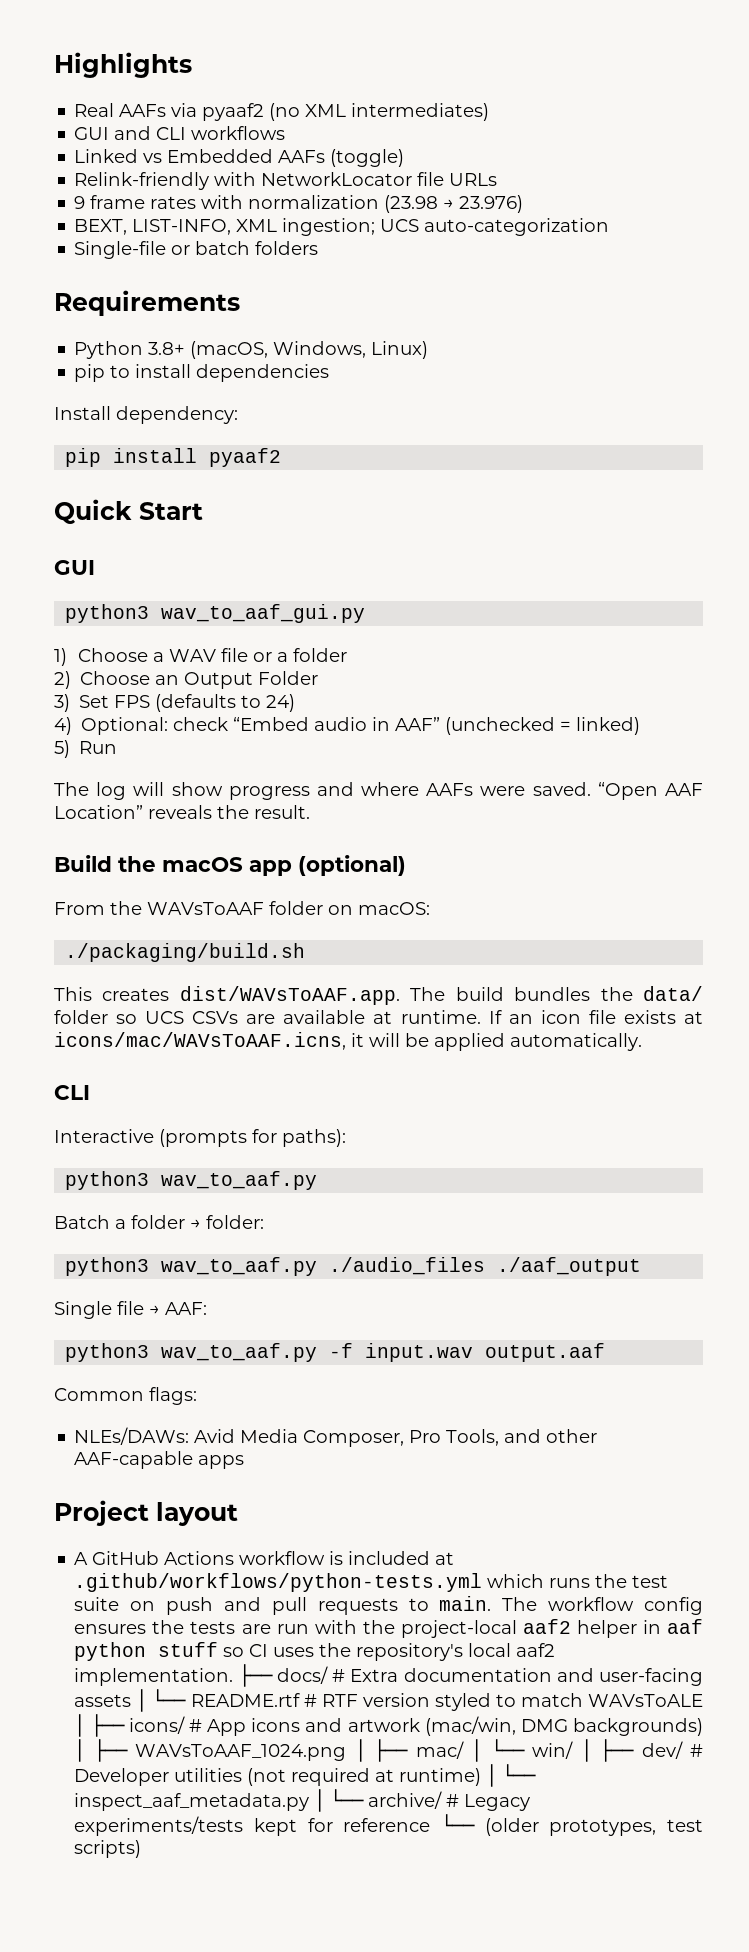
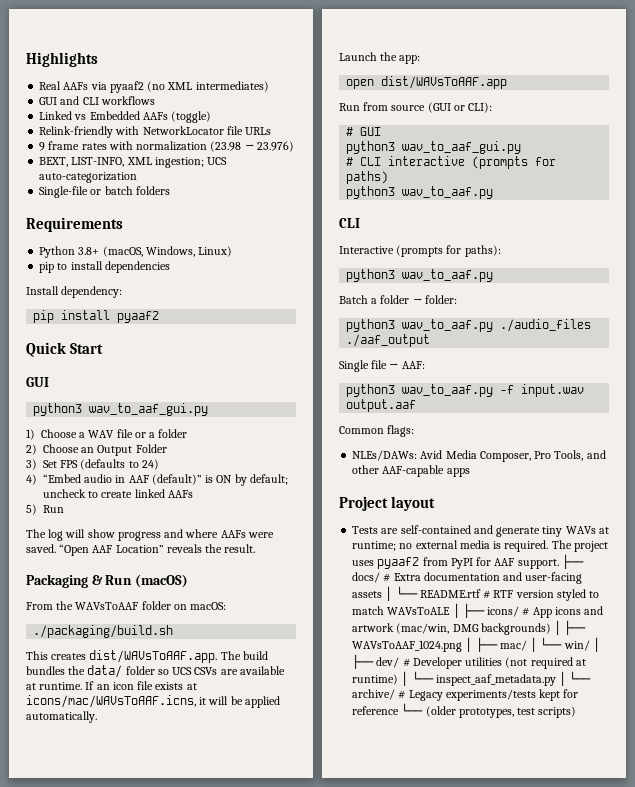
[81,717,229,735] Optional: check -> (37, 479) none
[395,717,641,735] AAF” (unchecked = linked) -> [128,474,288,486] [43,489,193,498] AAF (default)” is ON by default; uncheck to create linked AAFs
[54,855,406,876] Build the macOS app (optional) -> [26,574,188,588] Packaging & Run (macOS)
(642, 1042) none -> [339,52,421,64] [346,76,508,89] [339,102,493,113] [346,127,382,136] [346,141,522,154] [346,156,557,169] [346,171,389,184] [346,186,494,199] // Launch the app: // open dist/WAVsToAAF.app // Run from source (GUI or CLI): // # GUI // python3 wav_to_aaf_gui.py // # CLI interactive (prompts for paths) // python3 wav_to_aaf.py
[74,1551,455,1565] [74,1573,669,1592] [74,1596,703,1615] [74,1619,703,1638] [74,1642,556,1661] [74,1668,234,1686] A GitHub Actions workflow is included at .github/workflows/python-tests.yml which runs the test suite on push and pull requests to main. The workflow config ensures the tests are run with the project-local aaf2 helper in aaf python stuff so CI uses the repository's local aaf2 implementation. -> [352,525,609,537] [352,540,608,552] [352,557,559,569] Tests are self-contained and generate tiny WAVs at runtime; no external media is required. The project uses pyaaf2 from PyPI for AAF support.

